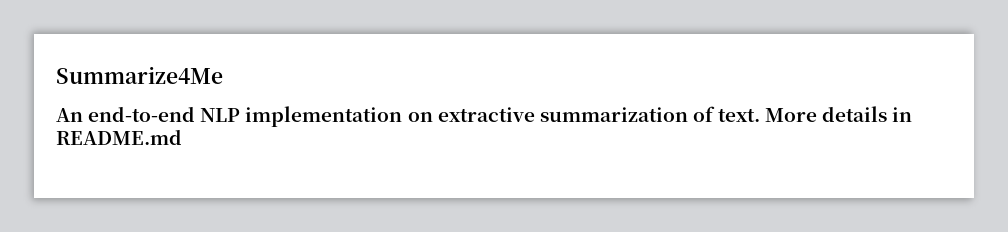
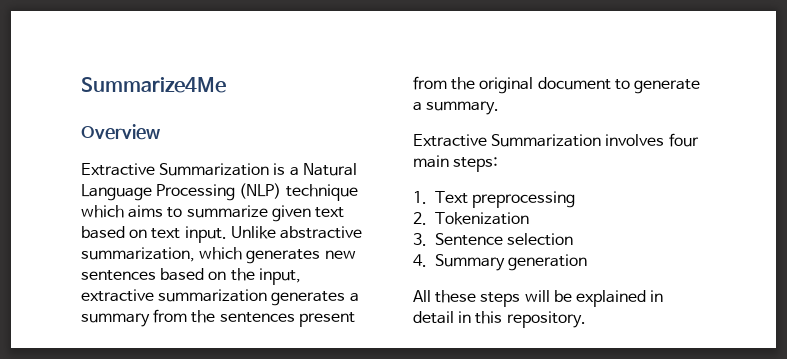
[56,106,913,127] [56,129,182,145] An end-to-end NLP implementation on extractive summarization of text. More details in README.md -> [81,124,160,140] [81,163,357,176] [81,183,358,201] [81,205,344,222] [81,226,362,243] [81,247,356,264] [81,268,301,285] [81,289,359,306] [81,309,355,327] [413,76,700,94] [413,101,500,115] [413,133,699,147] [413,155,499,172] [413,191,575,208] [413,212,529,225] [413,233,573,246] [413,254,587,271] [413,290,664,307] [413,311,586,328] Overview // Extractive Summarization is a Natural Language Processing (NLP) technique which aims to summarize given text based on text input. Unlike abstractive summarization, which generates new sentences based on the input, extractive summarization generates a summary from the sentences present from the original document to generate a summary. // Extractive Summarization involves four main steps: // 1. Text preprocessing // 2. Tokenization // 3. Sentence selection // 4. Summary generation // All these steps will be explained in detail in this repository.

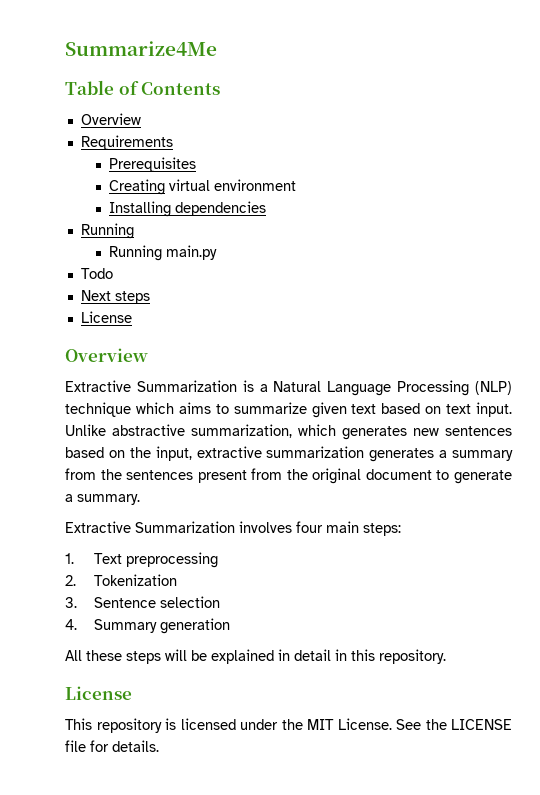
(226, 85) none -> [65,80,221,95] [80,113,141,125] [80,135,173,150] [109,157,197,172] [109,179,297,195] [109,201,267,217] [80,223,134,239] [109,245,218,261] [80,268,113,279] [80,290,150,304] [80,311,132,323] // Table of Contents // Overview // Requirements // Prerequisites // Creating virtual environment // Installing dependencies // Running // Running main.py // Todo // Next steps // License
(586, 319) none -> [65,686,132,700] [65,718,512,733] [65,740,159,752] // License // This repository is licensed under the MIT License. See the LICENSE file for details.

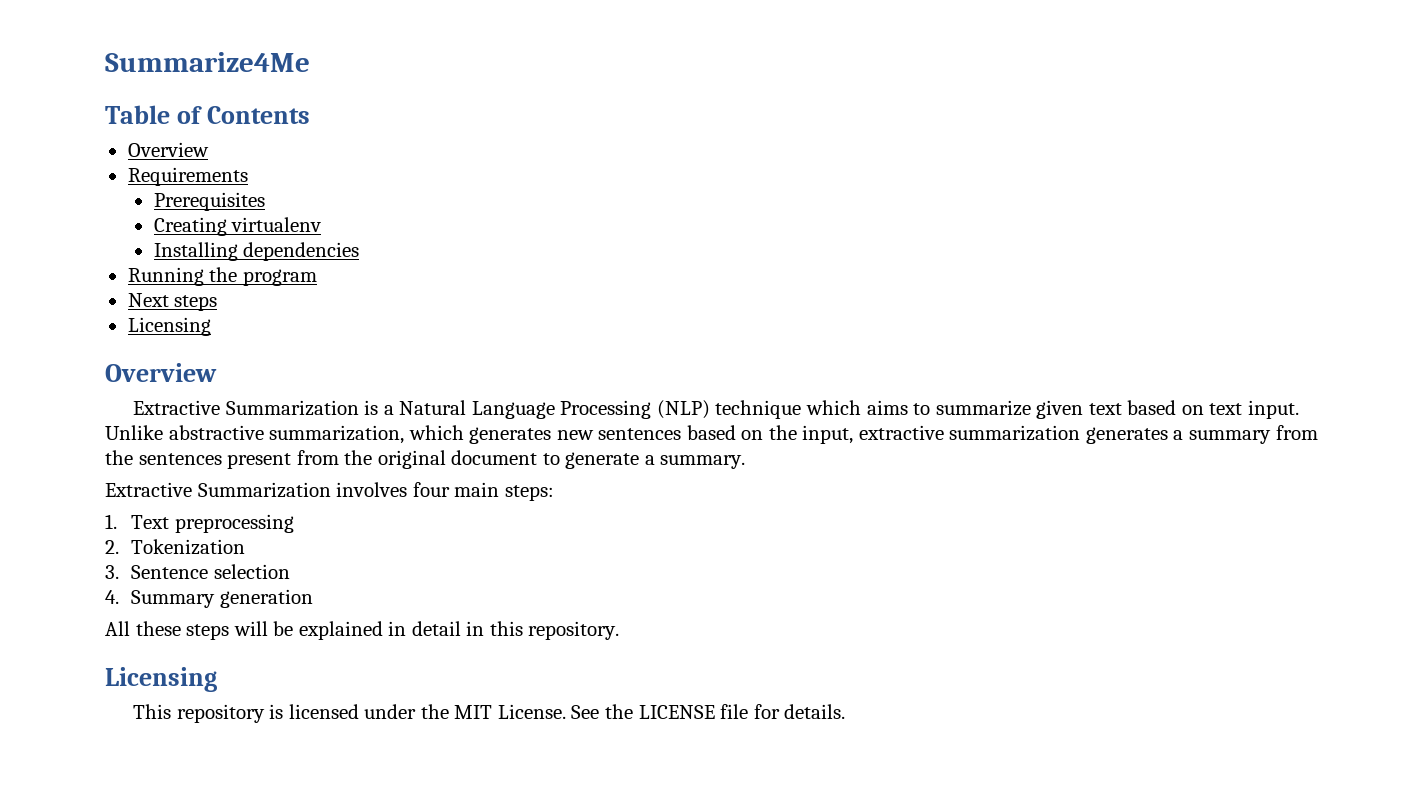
[169,179,297,191] virtual environment -> [231,217,322,232] virtualenv
[109,245,218,261] [80,268,113,279] // Running main.py // Todo -> [209,267,317,286] the program
[80,311,132,323] License -> [127,317,211,336] Licensing
[65,686,132,700] License -> [105,667,217,692] Licensing

